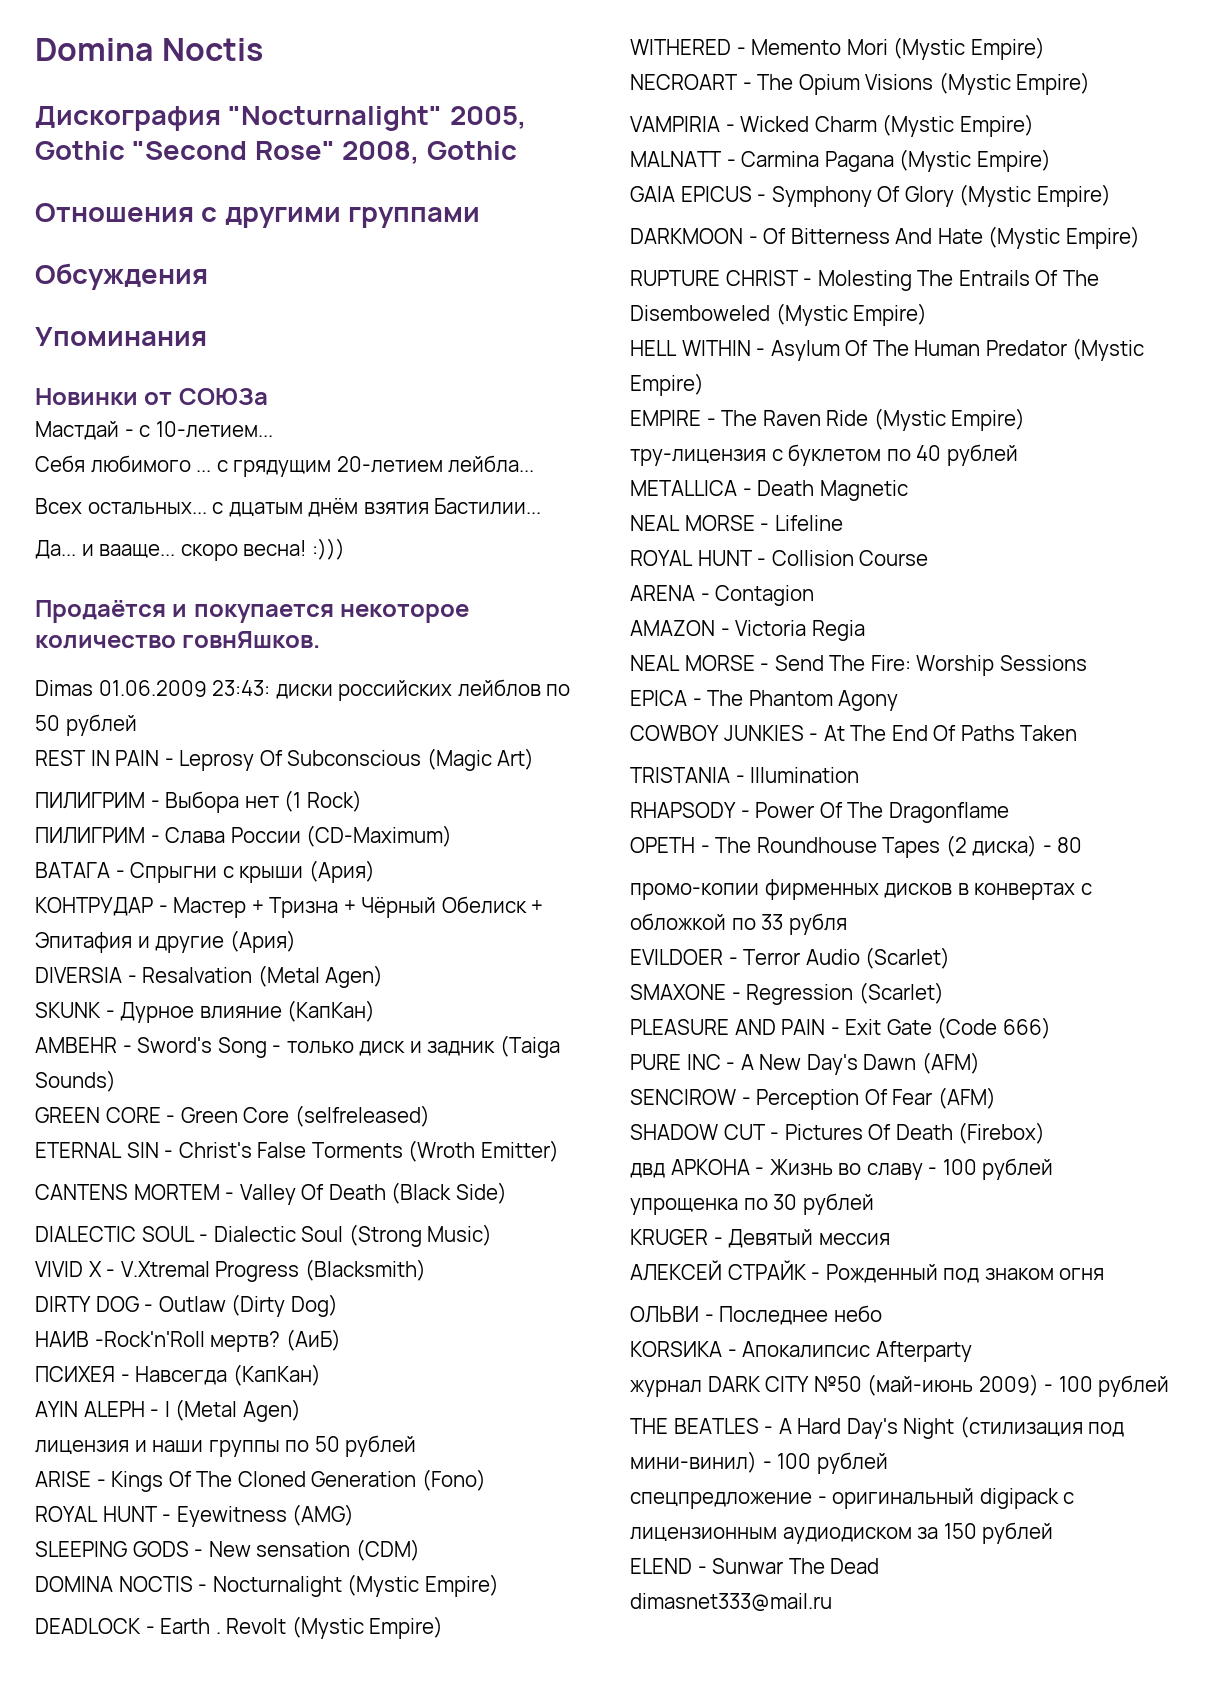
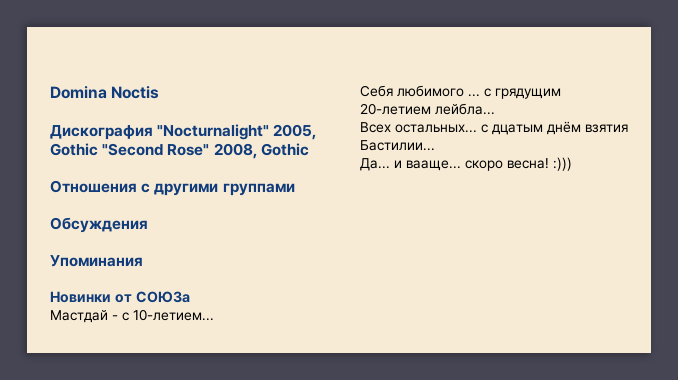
[35,600,470,623] [35,631,321,649] [35,679,571,701] [35,714,137,736] [35,748,535,771] [35,790,362,813] [35,825,453,847] [35,860,375,883] [35,896,544,918] [35,930,296,953] [35,965,384,988] [35,1000,376,1023] [35,1035,560,1058] [35,1070,116,1092] [35,1105,430,1127] [35,1140,559,1162] [35,1182,507,1205] [35,1224,493,1247] [35,1259,426,1282] [35,1294,338,1317] [35,1329,341,1352] [35,1364,321,1386] [35,1399,301,1422] [35,1435,417,1457] [35,1469,486,1492] [35,1504,355,1527] [35,1539,420,1561] [35,1574,499,1597] [35,1616,444,1639] [630,37,1045,60] [630,72,1091,95] [630,114,1034,137] [630,149,1051,172] [630,184,1111,207] [630,226,1140,249] [630,270,1099,291] [630,303,928,326] [630,338,1145,361] [630,373,704,396] [630,408,1026,431] [630,444,1018,466] [630,480,908,501] [630,515,843,531] [630,550,929,566] [630,585,815,606] [630,620,865,641] [630,655,1087,676] [630,690,899,711] [630,725,1078,741] [630,767,860,783] [630,802,1009,823] [630,835,1083,858] [630,879,1092,900] [630,913,847,935] [630,947,951,969] [630,982,944,1005] [630,1017,1051,1039] [630,1052,980,1075] [630,1087,996,1110] [630,1122,1046,1144] [630,1158,1054,1180] [630,1193,874,1215] [630,1229,890,1248] [630,1260,1105,1283] [630,1305,882,1325] [630,1341,972,1362] [630,1374,1170,1397] [630,1416,1125,1439] [630,1451,888,1474] [630,1488,1075,1509] [630,1522,1054,1544] [630,1558,880,1574] [630,1593,832,1611] // Продаётся и покупается некоторое количество говнЯшков. // Dimas 01.06.2009 23:43: диски российских лейблов по 50 рублей // REST IN PAIN - Leprosy Of Subconscious (Magic Art) // ПИЛИГРИМ - Выбора нет (1 Rock) // ПИЛИГРИМ - Слава России (CD-Maximum) // ВАТАГА - Спрыгни с крыши (Ария) // КОНТРУДАР - Мастер + Тризна + Чёрный Обелиск + Эпитафия и другие (Ария) // DIVERSIA - Resalvation (Metal Agen) // SKUNK - Дурное влияние (КапКан) // AMBEHR - Sword's Song - только диск и задник (Taiga Sounds) // GREEN CORE - Green Core (selfreleased) // ETERNAL SIN - Christ's False Torments (Wroth Emitter) // CANTENS MORTEM - Valley Of Death (Black Side) // DIALECTIC SOUL - Dialectic Soul (Strong Music) // VIVID X - V.Xtremal Progress (Blacksmith) // DIRTY DOG - Outlaw (Dirty Dog) // НАИВ -Rock'n'Roll мертв? (АиБ) // ПСИХЕЯ - Навсегда (КапКан) // AYIN ALEPH - I (Metal Agen) // лицензия и наши группы по 50 рублей // ARISE - Kings Of The Cloned Generation (Fono) // ROYAL HUNT - Eyewitness (AMG) // SLEEPING GODS - New sensation (CDM) // DOMINA NOCTIS - Nocturnalight (Mystic Empire) // DEADLOCK - Earth . Revolt (Mystic Empire) // WITHERED - Memento Mori (Mystic Empire) // NECROART - The Opium Visions (Mystic Empire) // VAMPIRIA - Wicked Charm (Mystic Empire) // MALNATT - Carmina Pagana (Mystic Empire) // GAIA EPICUS - Symphony Of Glory (Mystic Empire) // DARKMOON - Of Bitterness And Hate (Mystic Empire) // RUPTURE CHRIST - Molesting The Entrails Of The Disemboweled (Mystic Empire) // HELL WITHIN - Asylum Of The Human Predator (Mystic Empire) // EMPIRE - The Raven Ride (Mystic Empire) // тру-лицензия с буклетом по 40 рублей // METALLICA - Death Magnetic // NEAL MORSE - Lifeline // ROYAL HUNT - Collision Course // ARENA - Contagion // AMAZON - Victoria Regia // NEAL MORSE - Send The Fire: Worship Sessions // EPICA - The Phantom Agony // COWBOY JUNKIES - At The End Of Paths Taken // TRISTANIA - Illumination // RHAPSODY - Power Of The Dragonflame // OPETH - The Roundhouse Tapes (2 диска) - 80 // промо-копии фирменных дисков в конвертах с обложкой по 33 рубля // EVILDOER - Terror Audio (Scarlet) // SMAXONE - Regression (Scarlet) // PLEASURE AND PAIN - Exit Gate (Code 666) // PURE INC - A New Day's Dawn (AFM) // SENCIROW - Perception Of Fear (AFM) // SHADOW CUT - Pictures Of Death (Firebox) // двд АРКОНА - Жизнь во славу - 100 рублей // упрощенка по 30 рублей // KRUGER - Девятый мессия // АЛЕКСЕЙ СТРАЙК - Рожденный под знаком огня // ОЛЬВИ - Последнее небо // КОRSИКА - Апокалипсис Afterparty // журнал DARK CITY №50 (май-июнь 2009) - 100 рублей // THE BEATLES - A Hard Day's Night (стилизация под мини-винил) - 100 рублей // спецпредложение - оригинальный digipack с лицензионным аудиодиском за 150 рублей // ELEND - Sunwar The Dead // dimasnet333@mail.ru -> (572, 164) none

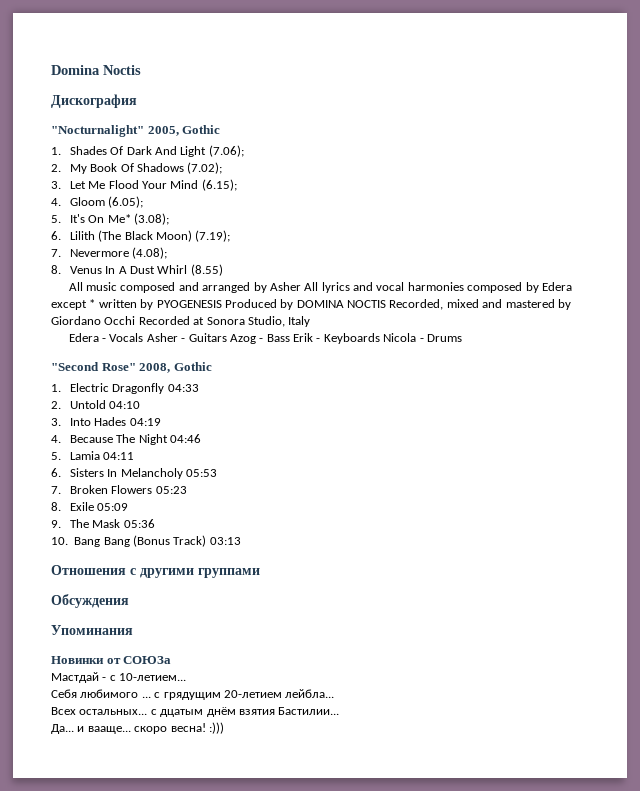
(153, 132) none -> (137, 101) //
[102,143,309,159] "Second Rose" 2008, Gothic -> [51,145,244,157] [51,162,223,174] [51,179,237,191] [51,196,144,208] [51,213,169,225] [51,230,231,242] [51,247,168,259] [51,264,223,276] [68,282,572,293] [51,299,571,310] [51,316,311,327] [68,333,462,344] [51,362,212,373] [51,383,199,394] [51,400,141,409] [51,417,161,426] [51,434,201,445] [51,451,135,460] [51,468,217,479] [51,485,187,494] [51,502,129,511] [51,519,155,528] [51,535,241,547] // 1. Shades Of Dark And Light (7.06); // 2. My Book Of Shadows (7.02); // 3. Let Me Flood Your Mind (6.15); // 4. Gloom (6.05); // 5. It's On Me* (3.08); // 6. Lilith (The Black Moon) (7.19); // 7. Nevermore (4.08); // 8. Venus In A Dust Whirl (8.55) // All music composed and arranged by Asher All lyrics and vocal harmonies composed by Edera except * written by PYOGENESIS Produced by DOMINA NOCTIS Recorded, mixed and mastered by Giordano Occhi Recorded at Sonora Studio, Italy // Edera - Vocals Asher - Guitars Azog - Bass Erik - Keyboards Nicola - Drums // "Second Rose" 2008, Gothic // 1. Electric Dragonfly 04:33 // 2. Untold 04:10 // 3. Into Hades 04:19 // 4. Because The Night 04:46 // 5. Lamia 04:11 // 6. Sisters In Melancholy 05:53 // 7. Broken Flowers 05:23 // 8. Exile 05:09 // 9. The Mask 05:36 // 10. Bang Bang (Bonus Track) 03:13

